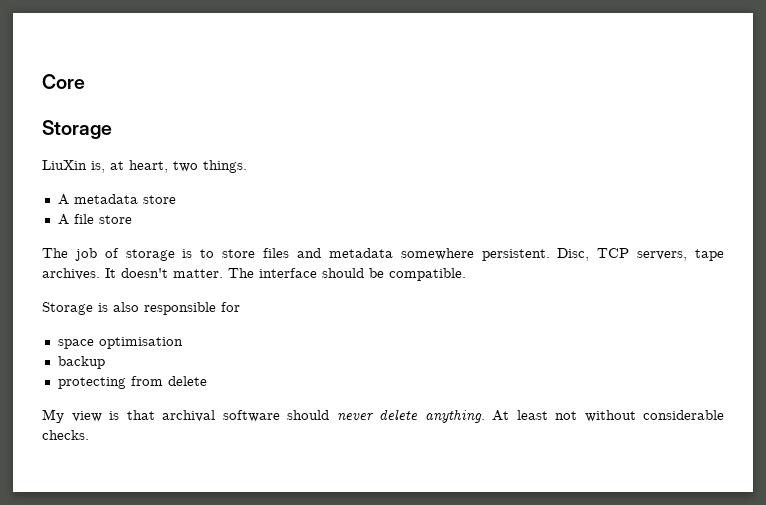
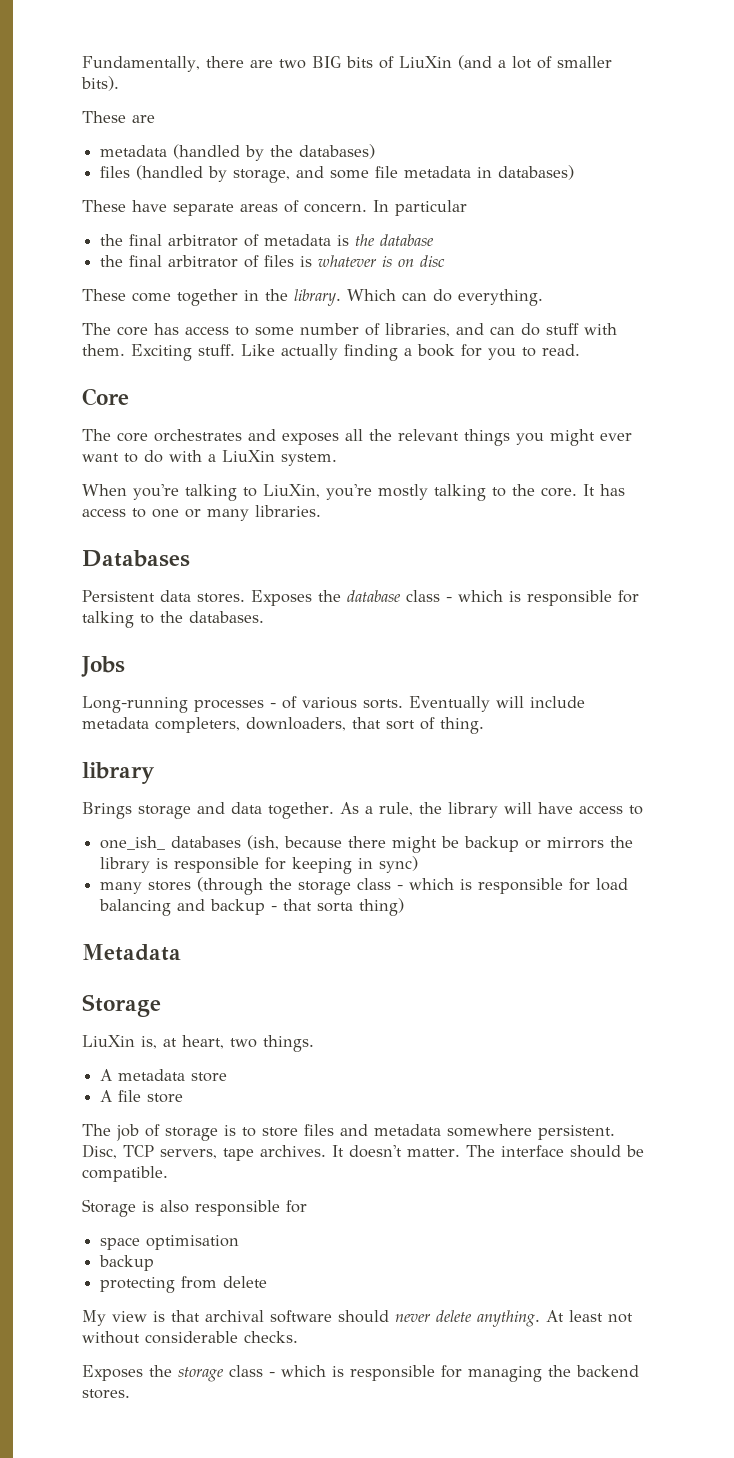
[42,74,85,89] Core -> [82,55,612,72] [81,76,119,91] [82,111,155,123] [100,144,376,161] [100,165,575,183] [82,200,467,216] [100,234,435,247] [100,255,446,268] [82,289,543,306] [82,323,617,337] [82,344,580,361] [82,388,129,406] [82,429,632,446] [82,450,337,466] [82,484,625,501] [82,505,321,521] [82,550,190,567] [82,590,639,606] [82,611,264,628] [81,656,125,677] [82,696,585,713] [82,717,484,734] [82,762,155,784] [82,802,643,819] [100,835,634,853] [100,856,419,874] [100,877,629,895] [99,898,405,916] [82,944,181,961] Fundamentally, there are two BIG bits of LiuXin (and a lot of smaller bits). // These are // metadata (handled by the databases) // files (handled by storage, and some file metadata in databases) // These have separate areas of concern. In particular // the final arbitrator of metadata is the database // the final arbitrator of files is whatever is on disc // These come together in the library. Which can do everything. // The core has access to some number of libraries, and can do stuff with them. Exciting stuff. Like actually finding a book for you to read. // Core // The core orchestrates and exposes all the relevant things you might ever want to do with a LiuXin system. // When you're talking to LiuXin, you're mostly talking to the core. It has access to one or many libraries. // Databases // Persistent data stores. Exposes the database class - which is responsible for talking to the databases. // Jobs // Long-running processes - of various sorts. Eventually will include metadata completers, downloaders, that sort of thing. // library // Brings storage and data together. As a rule, the library will have access to // one_ish_ databases (ish, because there might be backup or mirrors the library is responsible for keeping in sync) // many stores (through the storage class - which is responsible for load balancing and backup - that sorta thing) // Metadata
(89, 435) none -> [82,1365,639,1382] [82,1389,130,1399] // Exposes the storage class - which is responsible for managing the backend stores.

